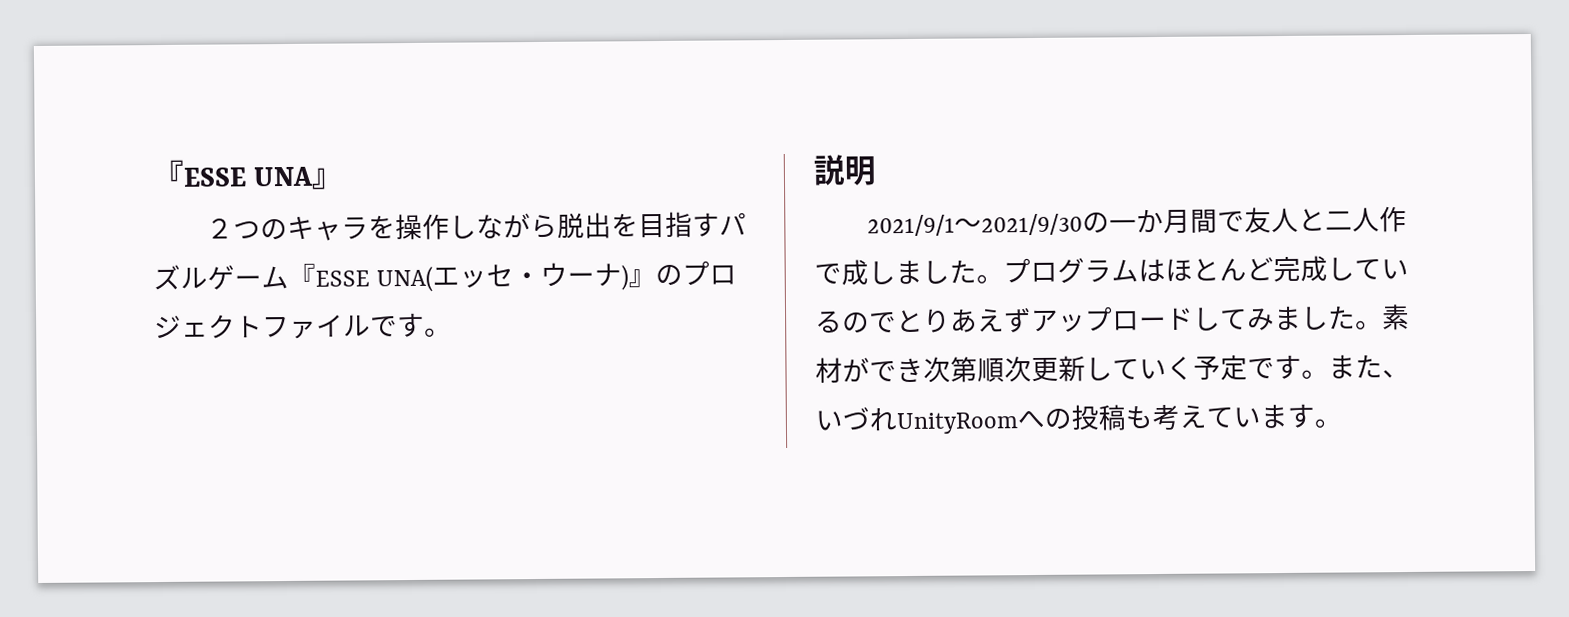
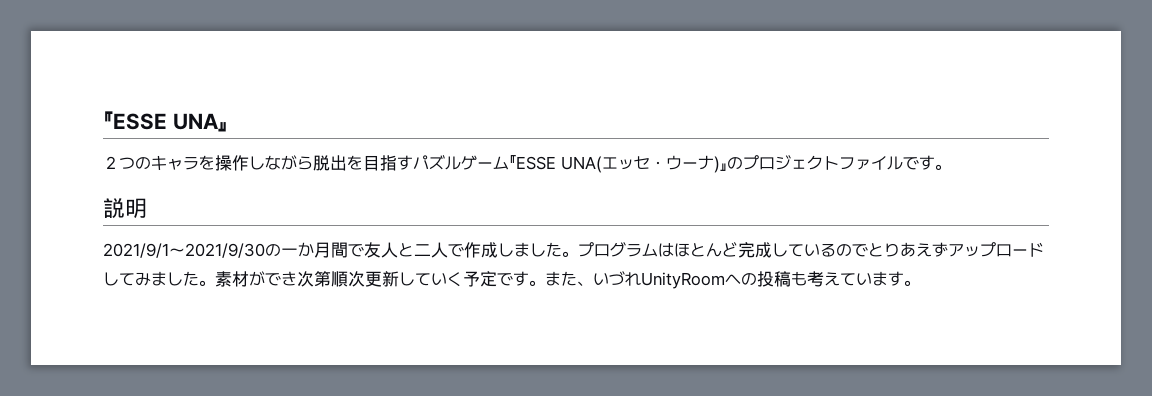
[1379,205,1408,233] [814,262,842,285] 作で -> [448,242,481,258] で作

